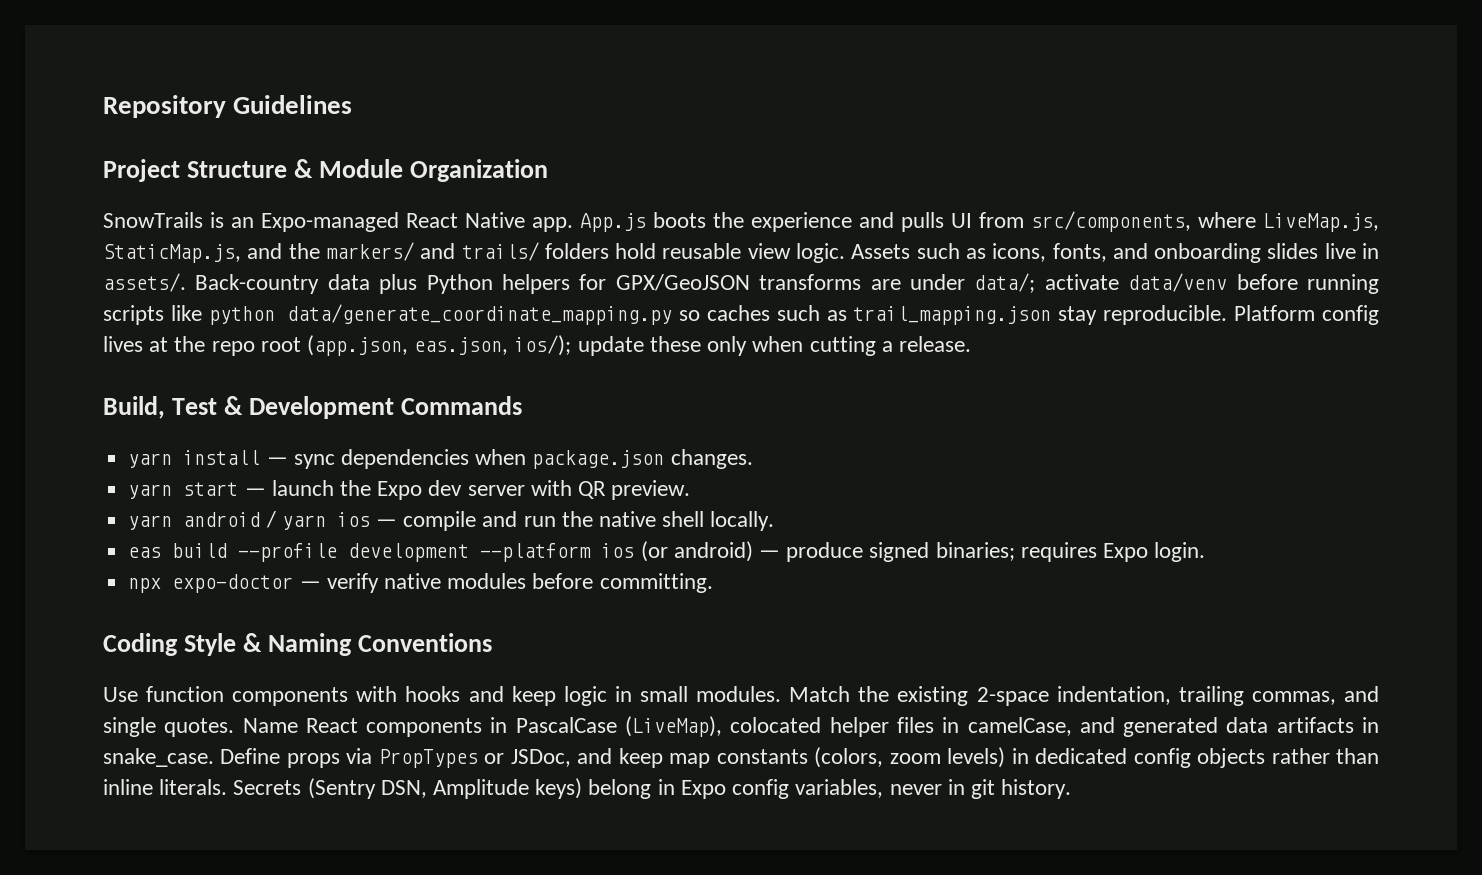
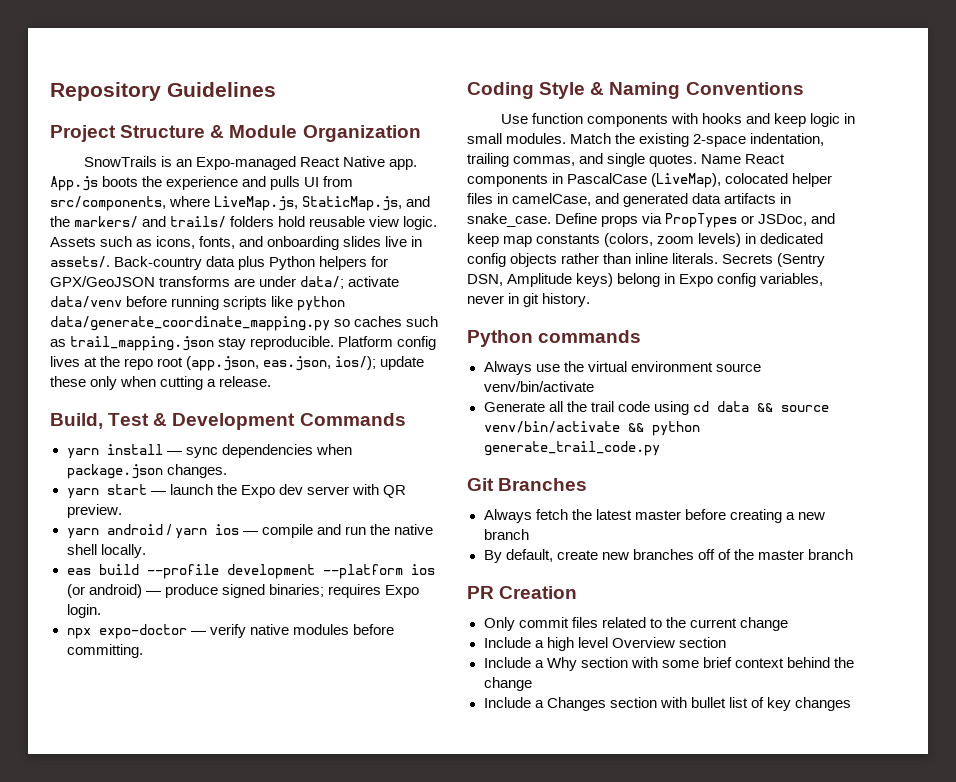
(1072, 789) none -> [467,330,642,347] [483,361,761,375] [483,381,594,392] [483,401,829,415] [483,421,700,436] [483,441,660,456] [467,478,588,491] [483,509,825,523] [483,529,529,540] [483,549,853,563] [467,586,578,599] [483,617,788,631] [483,637,726,651] [483,657,854,671] [483,677,532,691] [483,697,851,711] // Python commands // Always use the virtual environment source venv/bin/activate // Generate all the trail code using cd data && source venv/bin/activate && python generate_trail_code.py // Git Branches // Always fetch the latest master before creating a new branch // By default, create new branches off of the master branch // PR Creation // Only commit files related to the current change // Include a high level Overview section // Include a Why section with some brief context behind the change // Include a Changes section with bullet list of key changes

